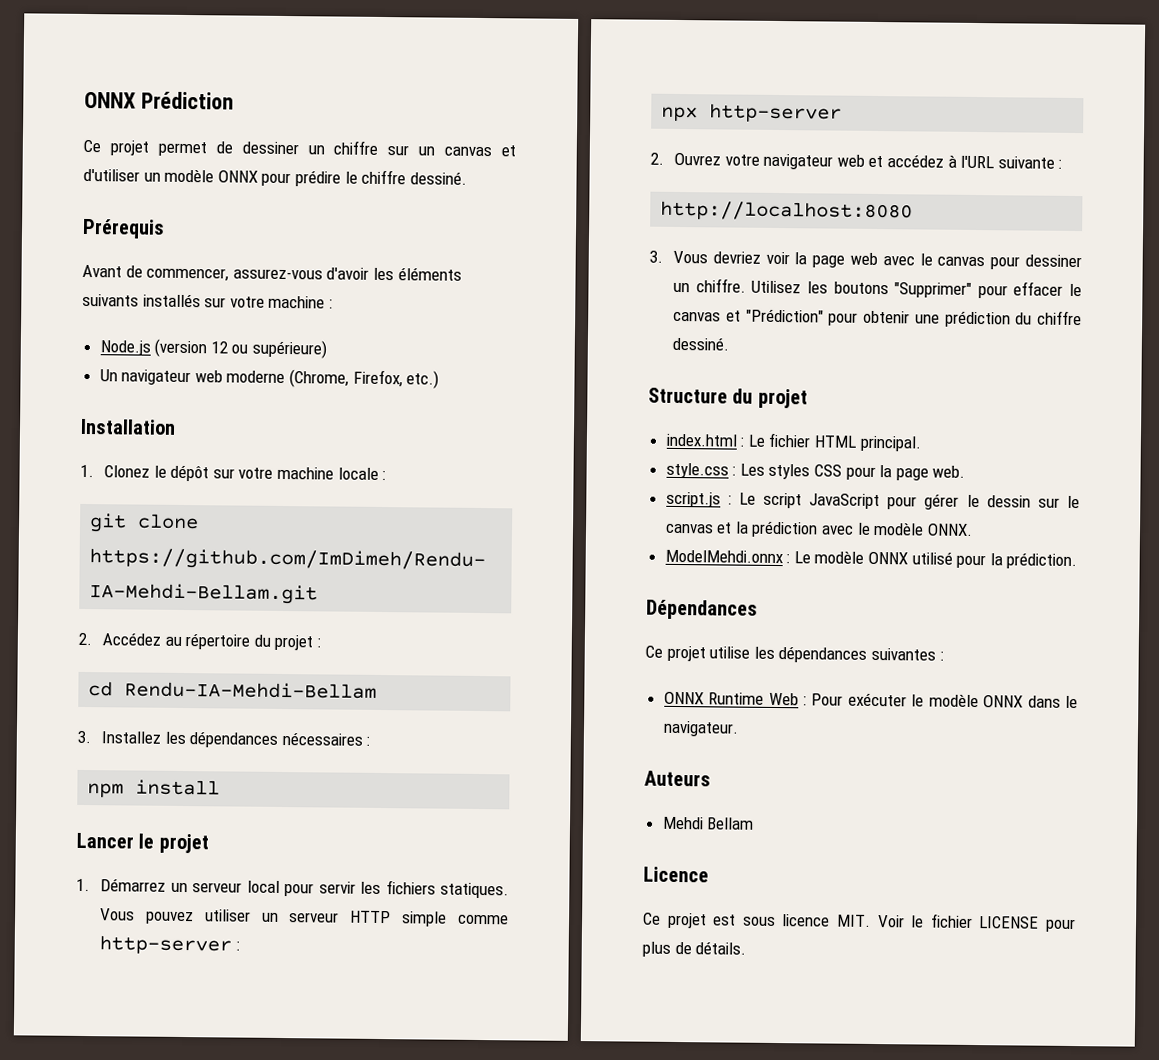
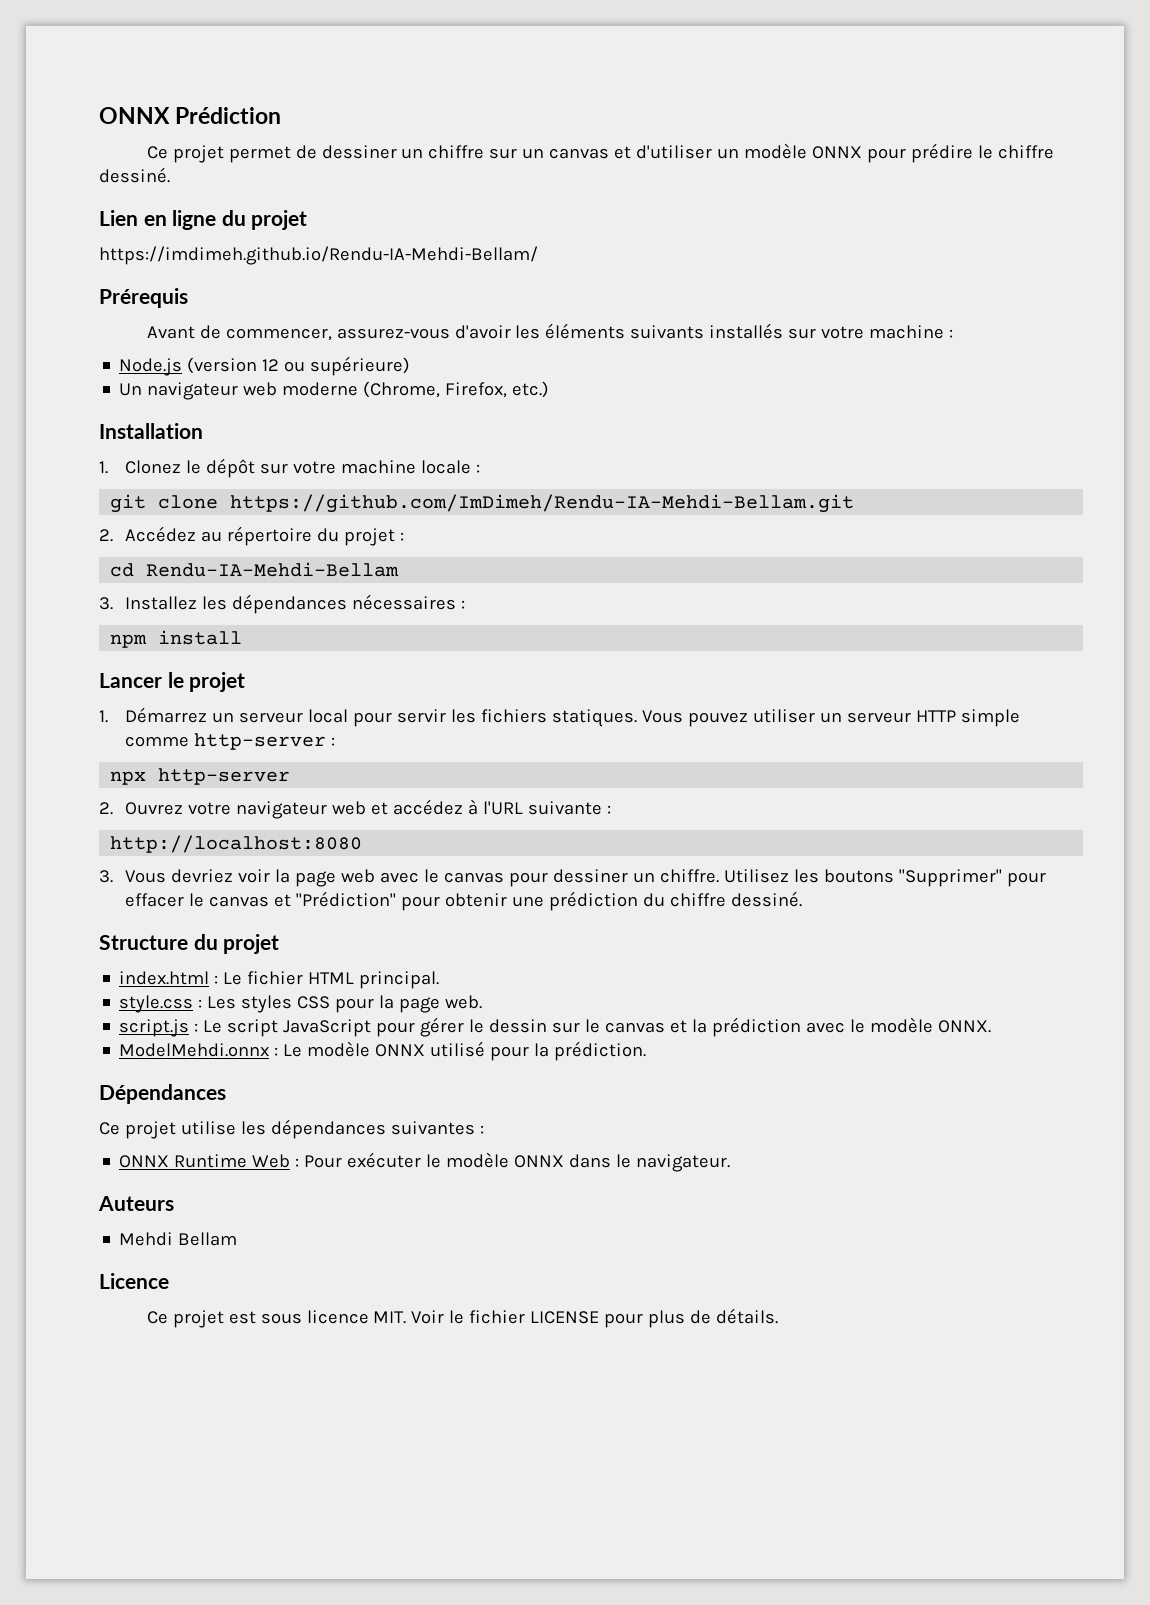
(467, 178) none -> [99,210,308,230] [99,246,538,265] // Lien en ligne du projet // https://imdimeh.github.io/Rendu-IA-Mehdi-Bellam/

